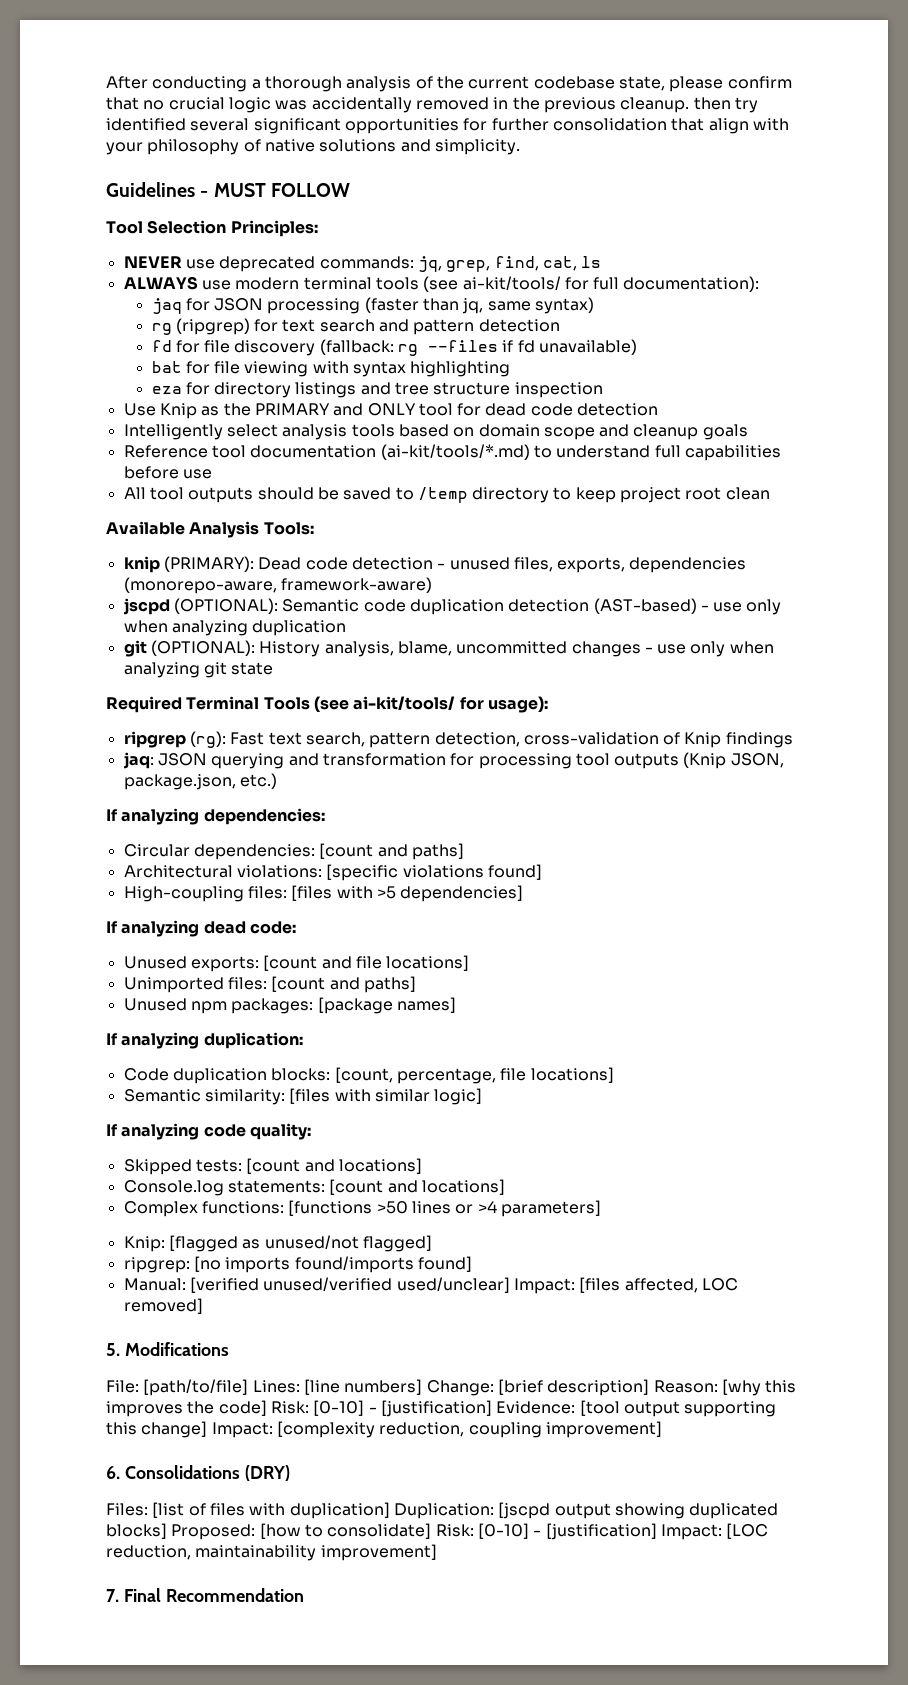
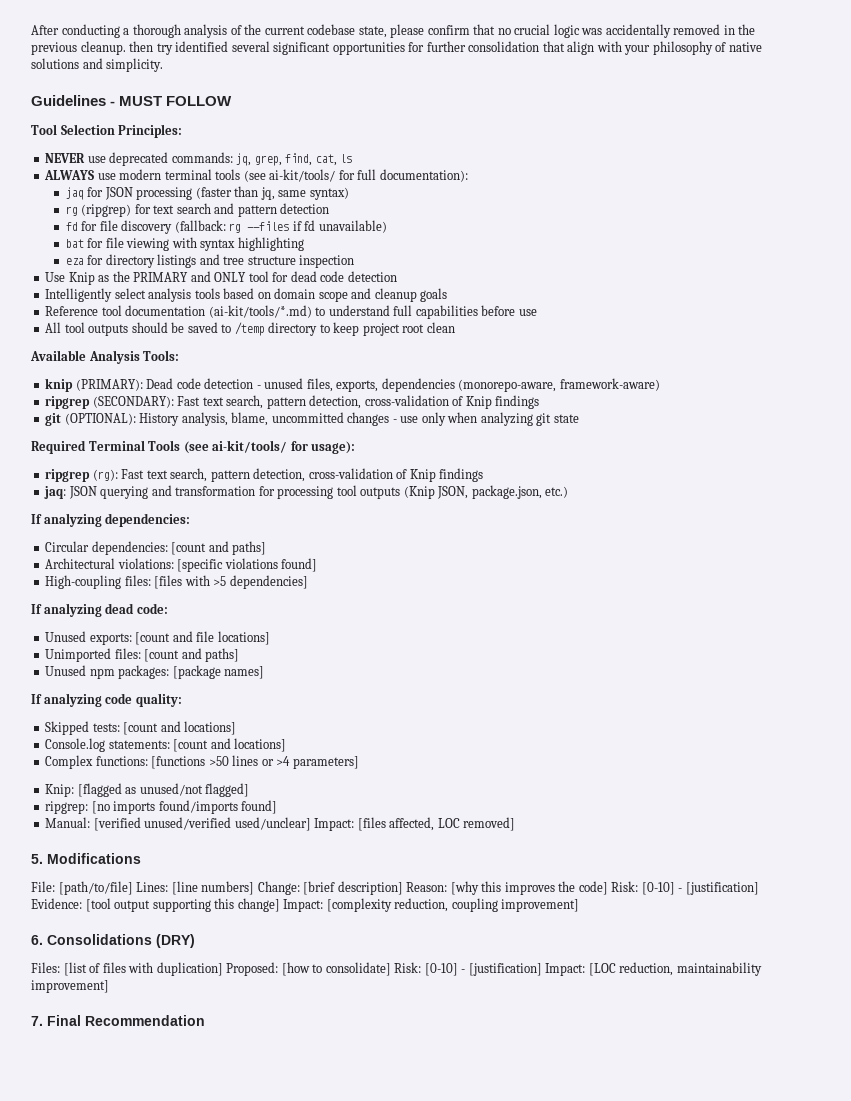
[123,598,782,615] [123,620,347,636] jscpd (OPTIONAL): Semantic code duplication detection (AST-based) - use only when analyzing duplication -> [45,395,540,409] ripgrep (SECONDARY): Fast text search, pattern detection, cross-validation of Knip findings
[106,1032,303,1049] [123,1067,614,1084] [123,1088,483,1105] // If analyzing duplication: // Code duplication blocks: [count, percentage, file locations] // Semantic similarity: [files with similar logic] -> (265, 672) none
[393,1502,779,1519] [106,1523,167,1539] Duplication: [jscpd output showing duplicated blocks] -> (223, 969) none

